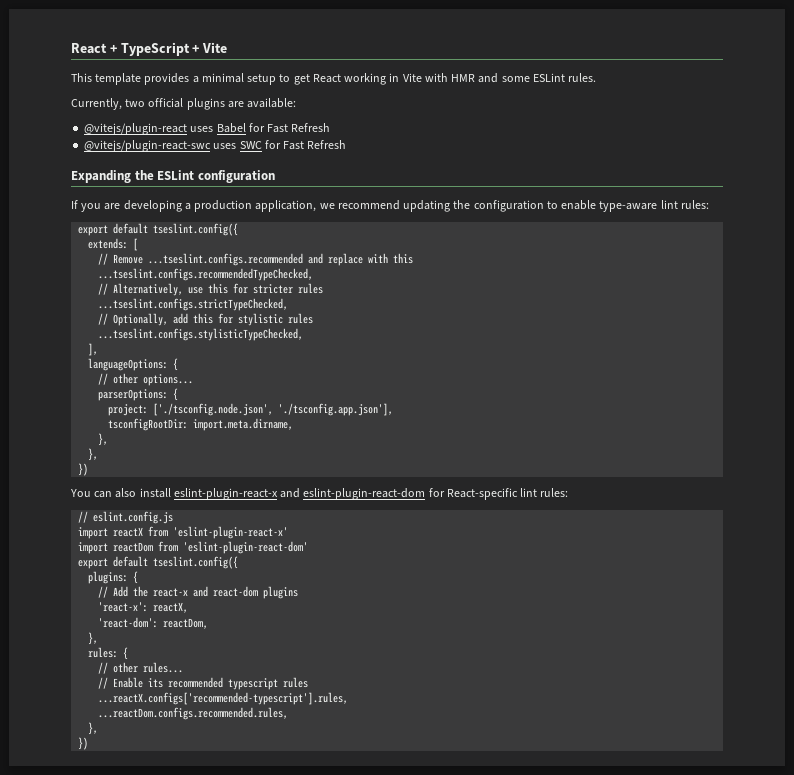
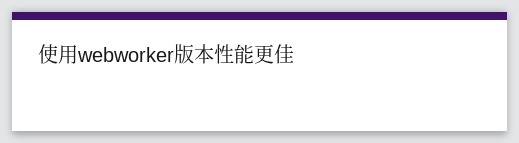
[71,42,228,56] [71,73,597,85] [71,98,297,110] [84,123,331,135] [84,140,347,152] [71,170,275,183] [71,200,709,212] [78,223,239,236] [88,238,139,251] [98,253,414,266] [98,268,314,281] [98,283,324,296] [98,298,289,311] [98,313,314,326] [98,328,304,341] [88,343,99,356] [88,358,179,371] [98,373,194,386] [98,388,179,401] [108,403,394,416] [108,418,294,431] [98,433,109,446] [88,448,99,461] [78,463,89,476] [70,488,569,500] [78,511,174,524] [78,526,289,539] [78,541,309,554] [78,556,239,569] [88,571,139,584] [98,586,299,599] [98,602,189,613] [98,617,209,629] [88,632,99,645] [88,647,129,660] [98,662,184,674] [98,677,309,690] [98,692,349,705] [98,707,289,720] [88,722,99,735] [78,737,89,750] React + TypeScript + Vite // This template provides a minimal setup to get React working in Vite with HMR and some ESLint rules. // Currently, two official plugins are available: // @vitejs/plugin-react uses Babel for Fast Refresh // @vitejs/plugin-react-swc uses SWC for Fast Refresh // Expanding the ESLint configuration // If you are developing a production application, we recommend updating the configuration to enable type-aware lint rules: // export default tseslint.config({ // extends: [ // // Remove ...tseslint.configs.recommended and replace with this // ...tseslint.configs.recommendedTypeChecked, // // Alternatively, use this for stricter rules // ...tseslint.configs.strictTypeChecked, // // Optionally, add this for stylistic rules // ...tseslint.configs.stylisticTypeChecked, // ], // languageOptions: { // // other options... // parserOptions: { // project: ['./tsconfig.node.json', './tsconfig.app.json'], // tsconfigRootDir: import.meta.dirname, // }, // }, // }) // You can also install eslint-plugin-react-x and eslint-plugin-react-dom for React-specific lint rules: // // eslint.config.js // import reactX from 'eslint-plugin-react-x' // import reactDom from 'eslint-plugin-react-dom' // export default tseslint.config({ // plugins: { // // Add the react-x and react-dom plugins // 'react-x': reactX, // 'react-dom': reactDom, // }, // rules: { // // other rules... // // Enable its recommended typescript rules // ...reactX.configs['recommended-typescript'].rules, // ...reactDom.configs.recommended.rules, // }, // }) -> [38,44,294,64] 使用webworker版本性能更佳

